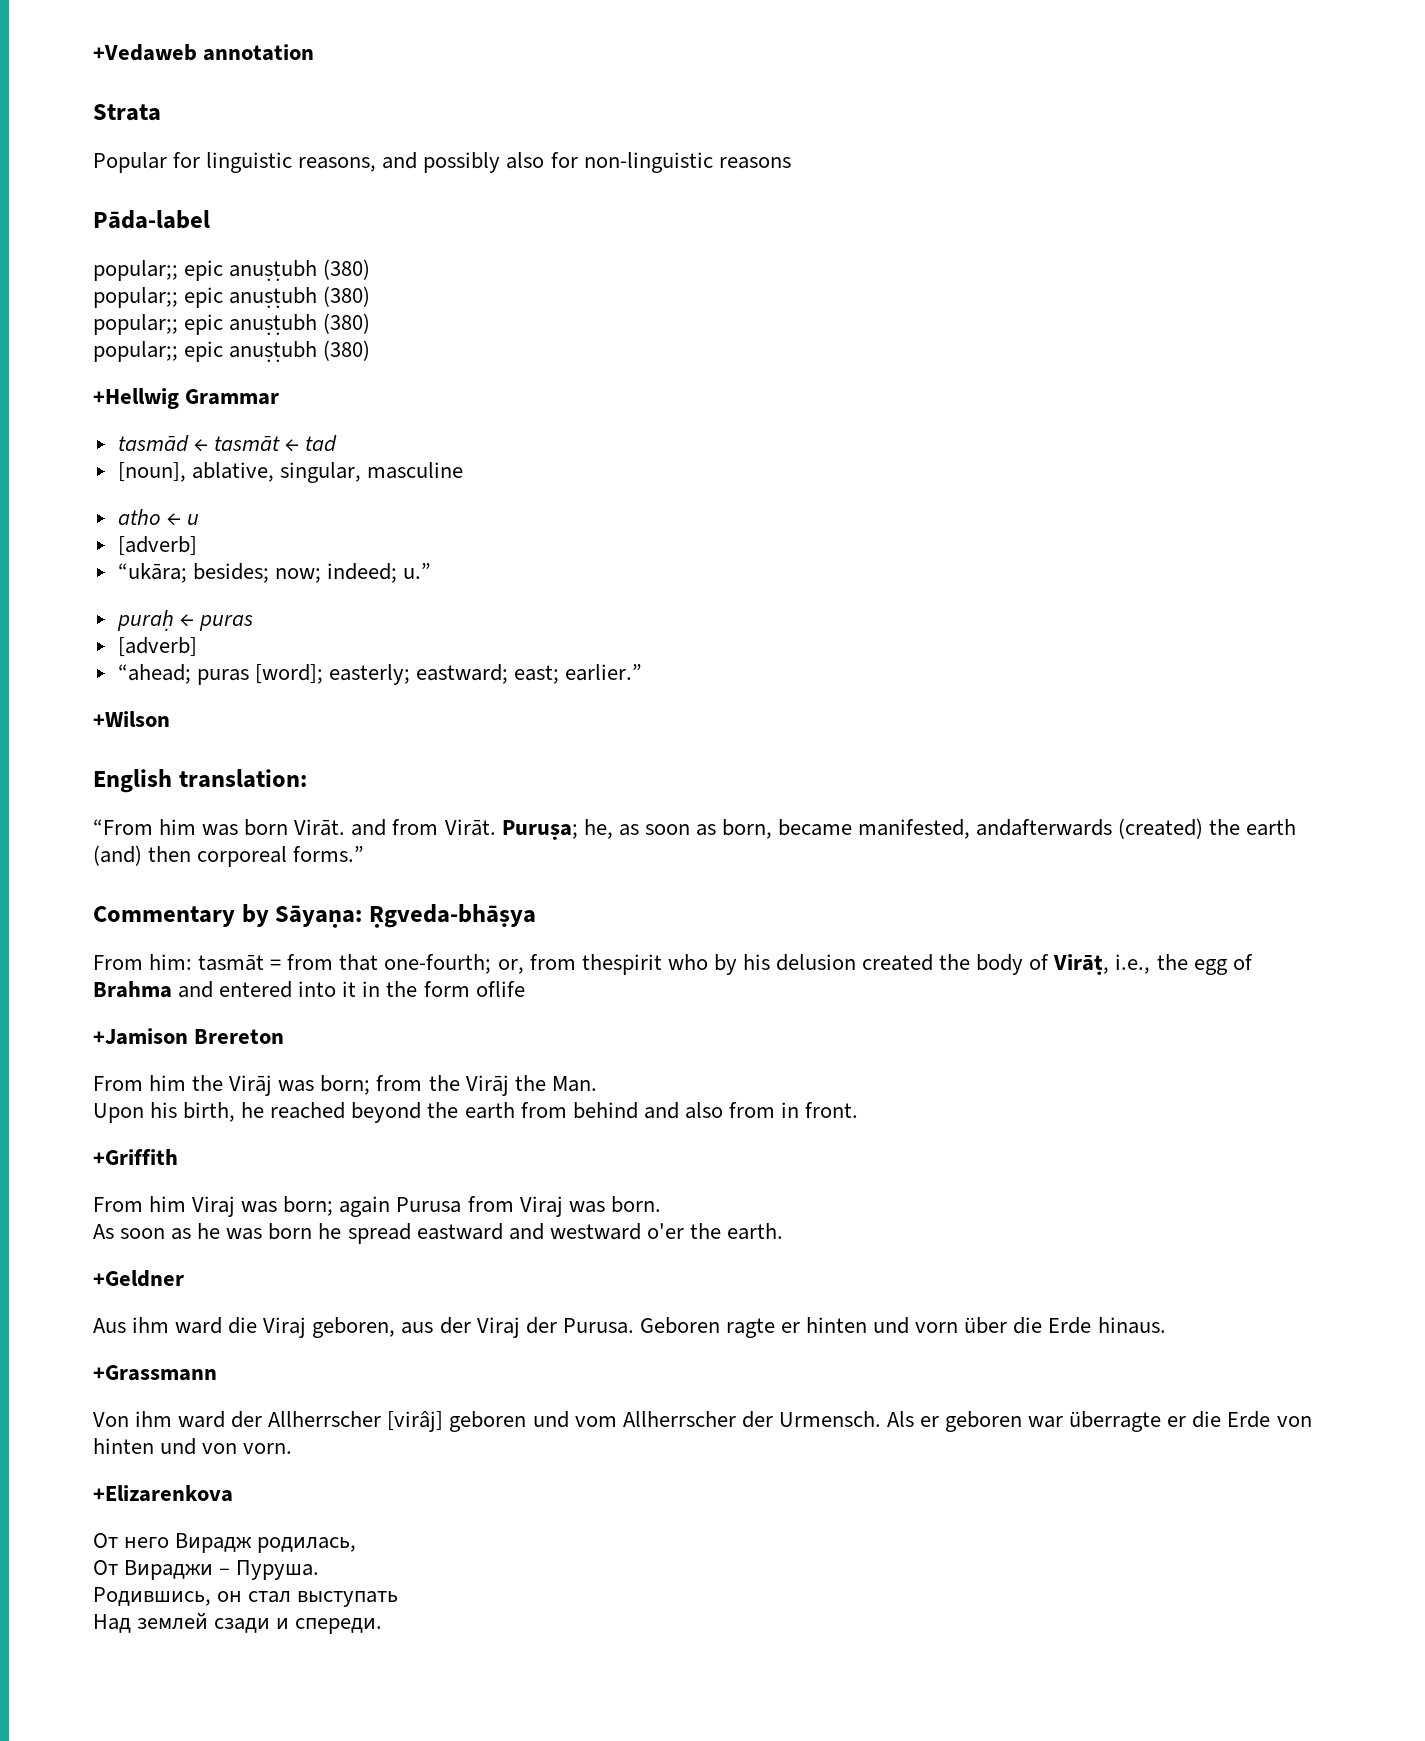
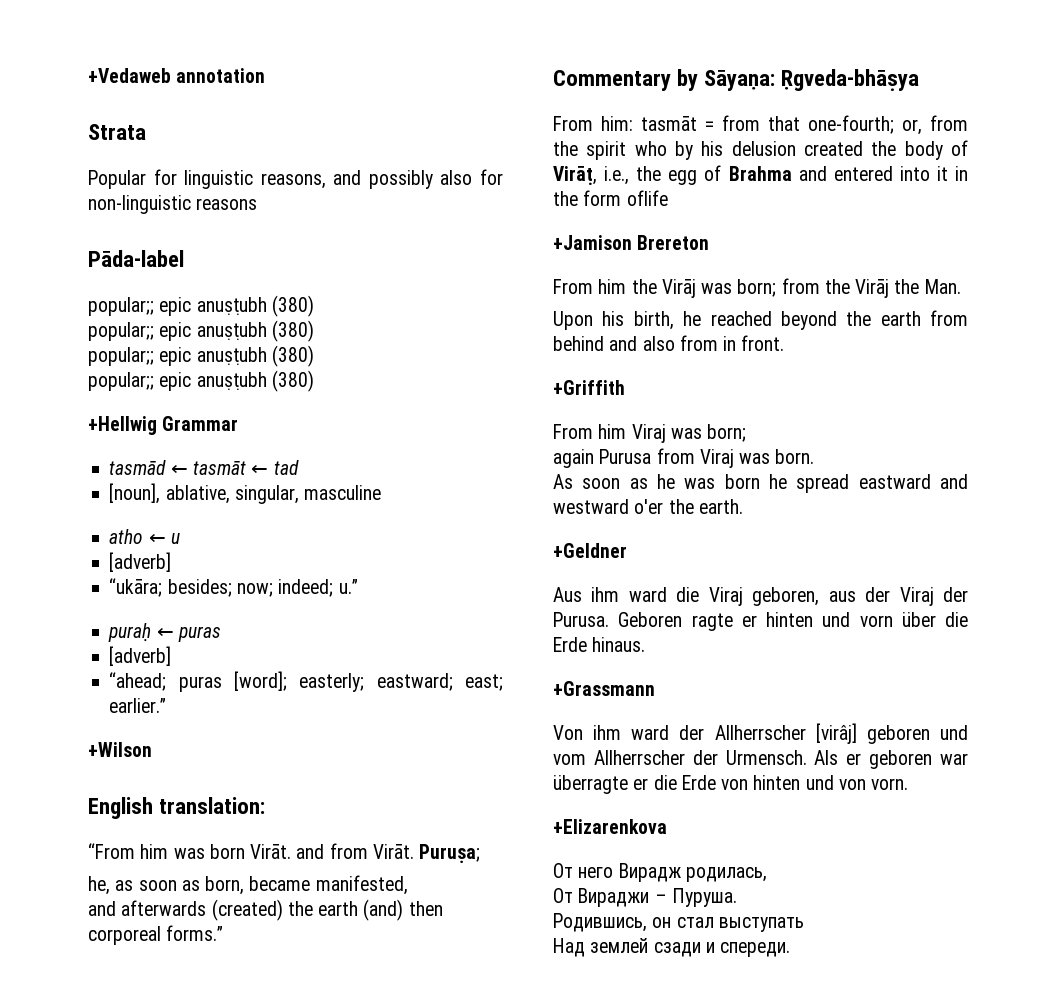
(578, 830) none -> (481, 853) //
[976,819,1113,836] andafterwards -> [88,900,207,916] // and afterwards
[581,954,662,975] thespirit -> [553,141,627,160] the spirit
(334, 1206) none -> (747, 433) //

